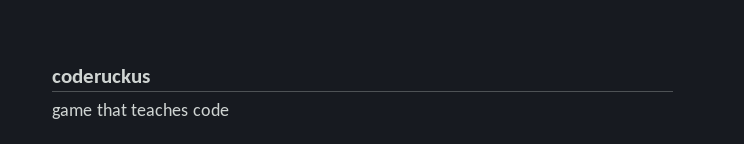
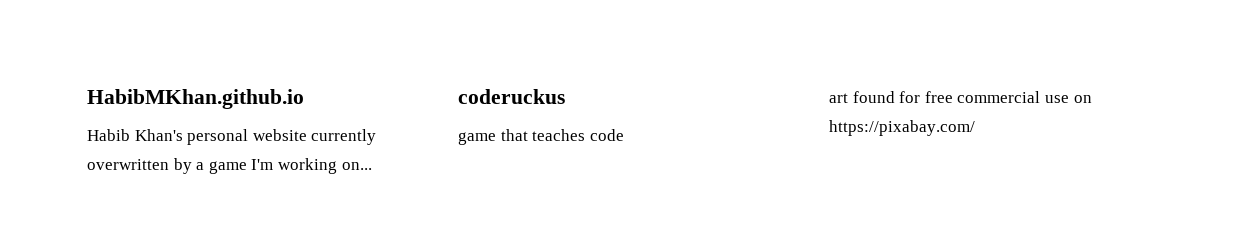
(52, 76) none -> [87,89,304,109] [87,129,377,145] [87,158,372,174] HabibMKhan.github.io // Habib Khan's personal website currently overwritten by a game I'm working on... //
(230, 109) none -> [829,91,1092,103] [829,120,975,136] // art found for free commercial use on https://pixabay.com/

